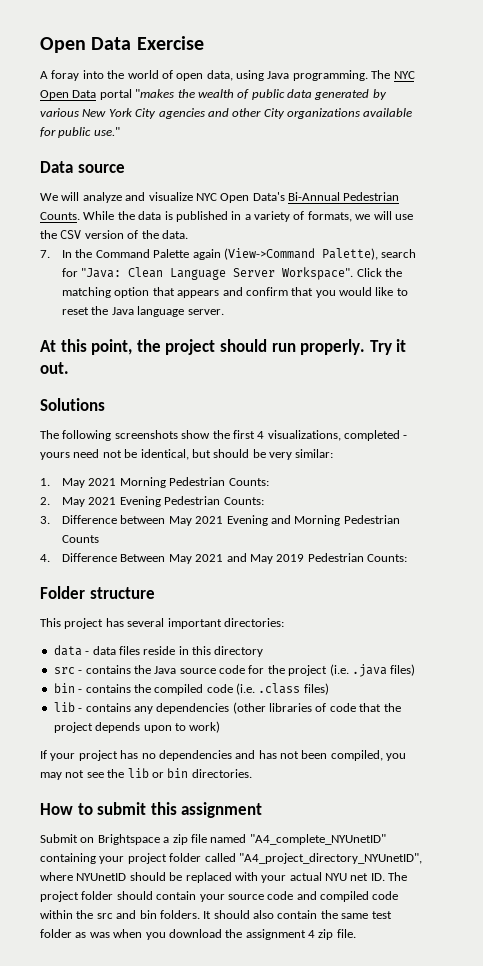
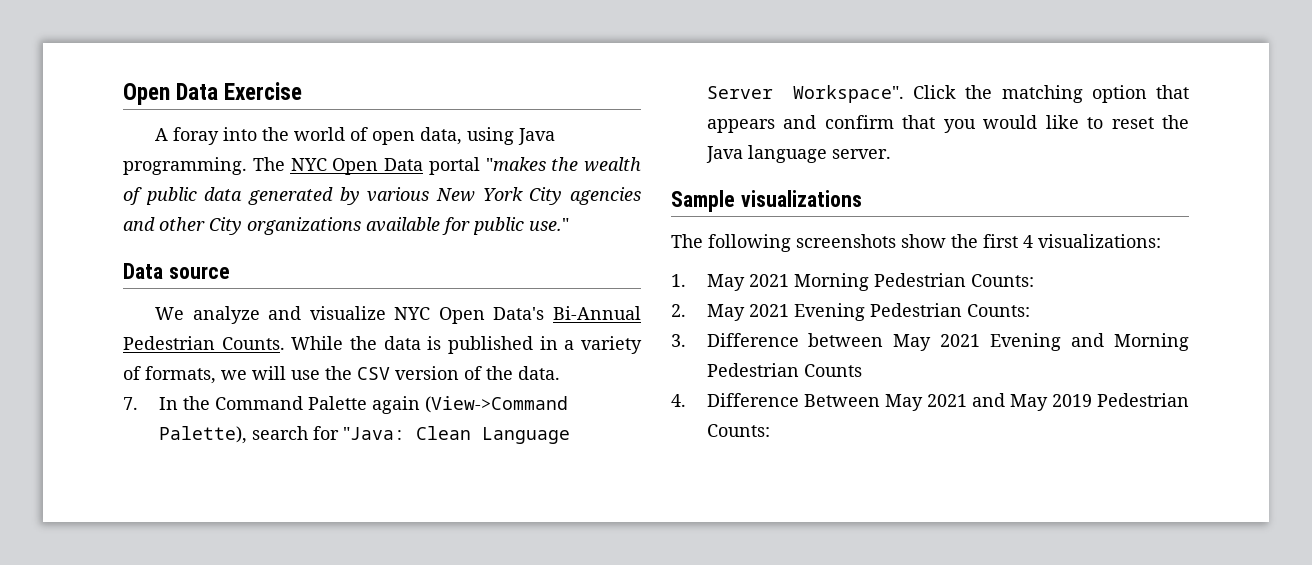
[61,192,80,201] will -> (185, 313) none
[40,339,407,355] [40,362,69,374] [40,398,105,411] At this point, the project should run properly. Try it out. // Solutions -> [671,190,862,212] Sample visualizations
[267,430,408,441] [40,449,334,460] visualizations, completed - yours need not be identical, but should be very similar: -> [1038,234,1161,248] visualizations:
[40,586,155,599] [40,618,284,629] [53,645,264,657] [53,664,416,677] [53,683,329,695] [53,702,401,714] [53,721,221,733] [40,750,407,761] [40,768,252,780] [40,802,263,818] [40,834,386,845] [40,853,422,864] [40,872,408,883] [40,891,399,902] [40,910,392,919] [40,929,356,940] // Folder structure // This project has several important directories: // data - data files reside in this directory // src - contains the Java source code for the project (i.e. .java files) // bin - contains the compiled code (i.e. .class files) // lib - contains any dependencies (other libraries of code that the project depends upon to work) // If your project has no dependencies and has not been compiled, you may not see the lib or bin directories. // How to submit this assignment // Submit on Brightspace a zip file named "A4_complete_NYUnetID" containing your project folder called "A4_project_directory_NYUnetID", where NYUnetID should be replaced with your actual NYU net ID. The project folder should contain your source code and compiled code within the src and bin folders. It should also contain the same test folder as was when you download the assignment 4 zip file. -> (770, 430) none

